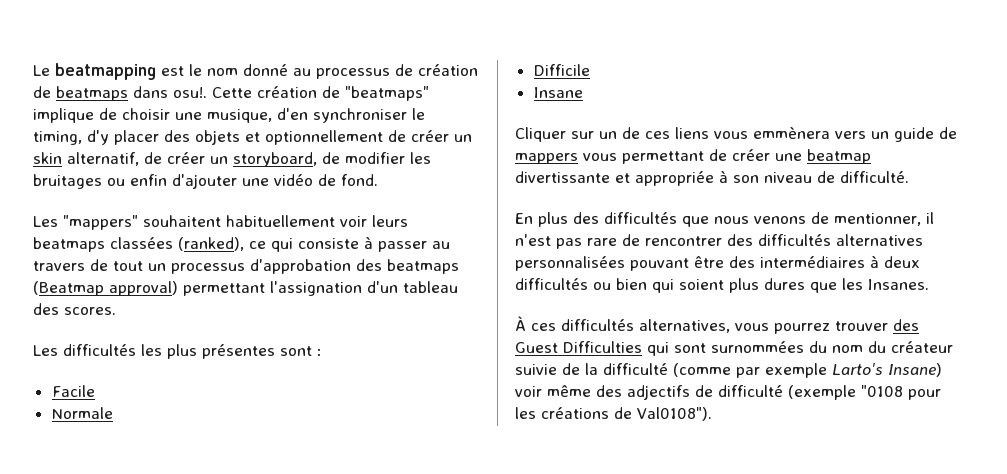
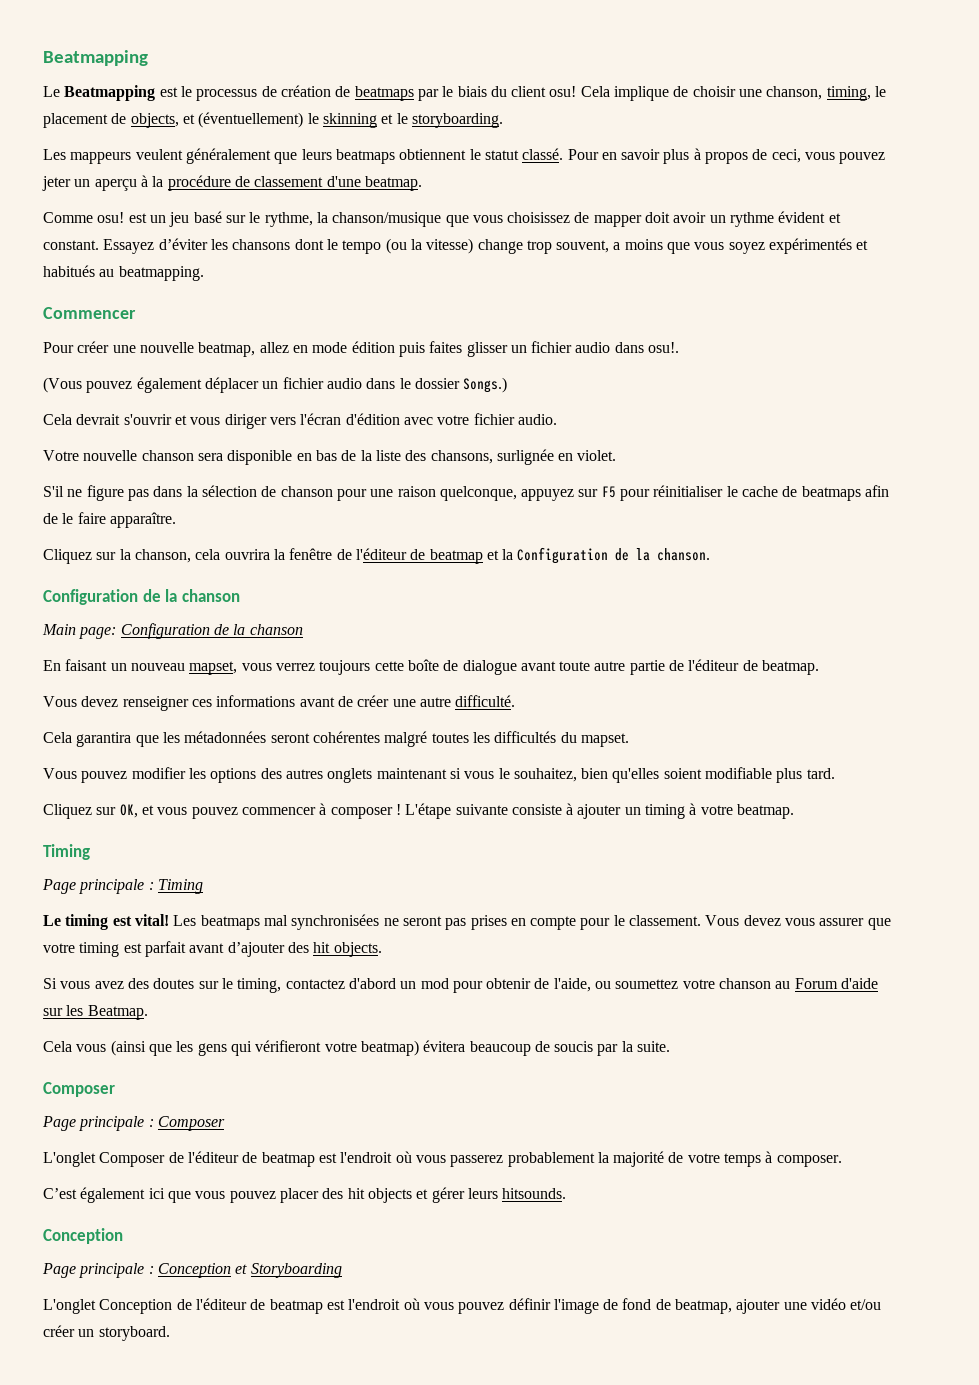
[33,63,311,80] Le beatmapping est le nom donné au -> [43,50,148,66] [43,85,192,101] Beatmapping // Le Beatmapping est le
[133,86,429,101] [33,108,425,123] [33,130,472,145] [33,152,431,167] [33,174,378,189] [33,215,408,230] [33,236,450,252] [33,259,459,274] [33,281,458,296] [33,303,116,315] [33,344,322,359] [51,385,95,397] [51,407,113,419] [533,64,590,76] [533,87,583,98] [515,127,957,142] [515,149,871,164] [515,170,909,186] [515,212,934,227] [515,234,923,249] [515,255,920,271] [515,278,929,293] [515,316,919,334] [515,341,953,356] [515,363,942,378] [515,385,941,400] [515,407,712,421] dans osu!. Cette création de "beatmaps" implique de choisir une musique, d'en synchroniser le timing, d'y placer des objets et optionnellement de créer un skin alternatif, de créer un storyboard, de modifier les bruitages ou enfin d'ajouter une vidéo de fond. // Les "mappers" souhaitent habituellement voir leurs beatmaps classées (ranked), ce qui consiste à passer au travers de tout un processus d'approbation des beatmaps (Beatmap approval) permettant l'assignation d'un tableau des scores. // Les difficultés les plus présentes sont : // Facile // Normale // Difficile // Insane // Cliquer sur un de ces liens vous emmènera vers un guide de mappers vous permettant de créer une beatmap divertissante et appropriée à son niveau de difficulté. // En plus des difficultés que nous venons de mentionner, il n'est pas rare de rencontrer des difficultés alternatives personnalisées pouvant être des intermédiaires à deux difficultés ou bien qui soient plus dures que les Insanes. // À ces difficultés alternatives, vous pourrez trouver des Guest Difficulties qui sont surnommées du nom du créateur suivie de la difficulté (comme par exemple Larto's Insane) voir même des adjectifs de difficulté (exemple "0108 pour les créations de Val0108"). -> [417,86,887,101] [43,112,503,128] [43,148,886,164] [42,175,422,191] [43,211,841,227] [43,238,869,254] [43,265,204,281] [43,307,136,319] [43,341,680,357] [43,377,508,393] [43,413,557,429] [43,449,617,465] [43,485,890,501] [43,512,176,528] [43,547,711,564] [43,589,240,605] [42,623,303,639] [43,659,820,675] [43,695,516,711] [43,731,629,747] [43,767,835,783] [43,803,795,819] [43,844,90,860] [42,879,203,894] [43,914,891,930] [43,941,382,957] [43,978,879,993] [43,1005,148,1020] [43,1040,671,1056] [43,1082,115,1097] [42,1116,225,1131] [43,1151,842,1167] [43,1187,567,1203] [43,1228,123,1244] [42,1263,342,1278] [43,1298,882,1314] [43,1325,170,1341] par le biais du client osu! Cela implique de choisir une chanson, timing, le placement de objects, et (éventuellement) le skinning et le storyboarding. // Les mappeurs veulent généralement que leurs beatmaps obtiennent le statut classé. Pour en savoir plus à propos de ceci, vous pouvez jeter un aperçu à la procédure de classement d'une beatmap. // Comme osu! est un jeu basé sur le rythme, la chanson/musique que vous choisissez de mapper doit avoir un rythme évident et constant. Essayez d’éviter les chansons dont le tempo (ou la vitesse) change trop souvent, a moins que vous soyez expérimentés et habitués au beatmapping. // Commencer // Pour créer une nouvelle beatmap, allez en mode édition puis faites glisser un fichier audio dans osu!. // (Vous pouvez également déplacer un fichier audio dans le dossier Songs.) // Cela devrait s'ouvrir et vous diriger vers l'écran d'édition avec votre fichier audio. // Votre nouvelle chanson sera disponible en bas de la liste des chansons, surlignée en violet. // S'il ne figure pas dans la sélection de chanson pour une raison quelconque, appuyez sur F5 pour réinitialiser le cache de beatmaps afin de le faire apparaître. // Cliquez sur la chanson, cela ouvrira la fenêtre de l'éditeur de beatmap et la Configuration de la chanson. // Configuration de la chanson // Main page: Configuration de la chanson // En faisant un nouveau mapset, vous verrez toujours cette boîte de dialogue avant toute autre partie de l'éditeur de beatmap. // Vous devez renseigner ces informations avant de créer une autre difficulté. // Cela garantira que les métadonnées seront cohérentes malgré toutes les difficultés du mapset. // Vous pouvez modifier les options des autres onglets maintenant si vous le souhaitez, bien qu'elles soient modifiable plus tard. // Cliquez sur OK, et vous pouvez commencer à composer ! L'étape suivante consiste à ajouter un timing à votre beatmap. // Timing // Page principale : Timing // Le timing est vital! Les beatmaps mal synchronisées ne seront pas prises en compte pour le classement. Vous devez vous assurer que votre timing est parfait avant d’ajouter des hit objects. // Si vous avez des doutes sur le timing, contactez d'abord un mod pour obtenir de l'aide, ou soumettez votre chanson au Forum d'aide sur les Beatmap. // Cela vous (ainsi que les gens qui vérifieront votre beatmap) évitera beaucoup de soucis par la suite. // Composer // Page principale : Composer // L'onglet Composer de l'éditeur de beatmap est l'endroit où vous passerez probablement la majorité de votre temps à composer. // C’est également ici que vous pouvez placer des hit objects et gérer leurs hitsounds. // Conception // Page principale : Conception et Storyboarding // L'onglet Conception de l'éditeur de beatmap est l'endroit où vous pouvez définir l'image de fond de beatmap, ajouter une vidéo et/ou créer un storyboard.

